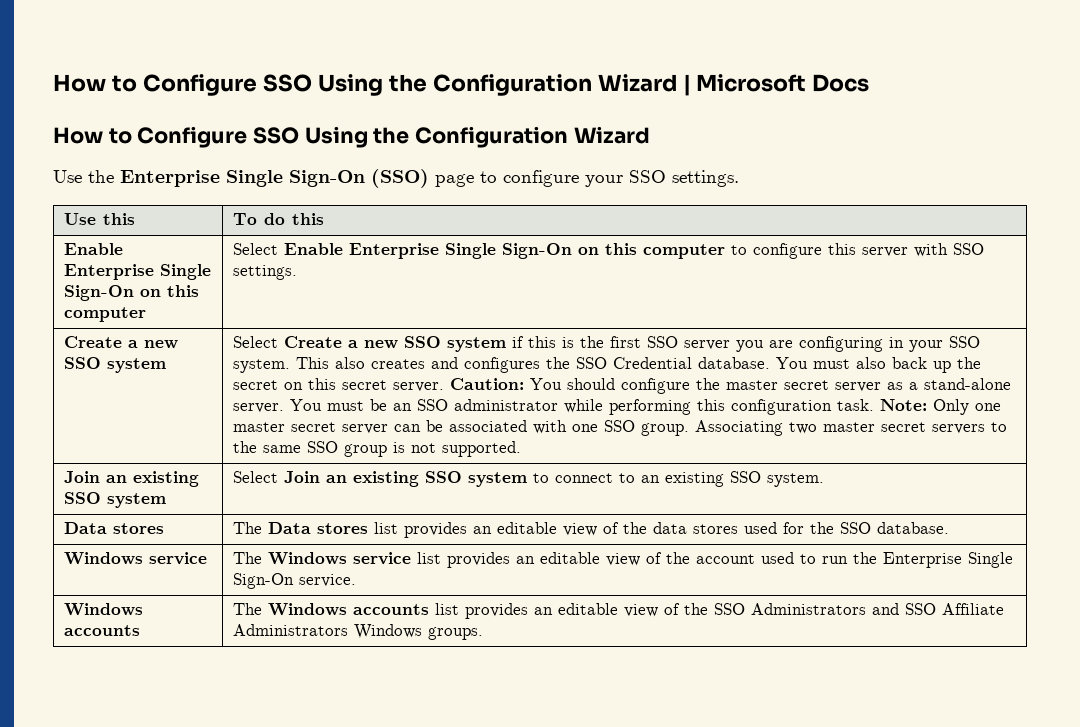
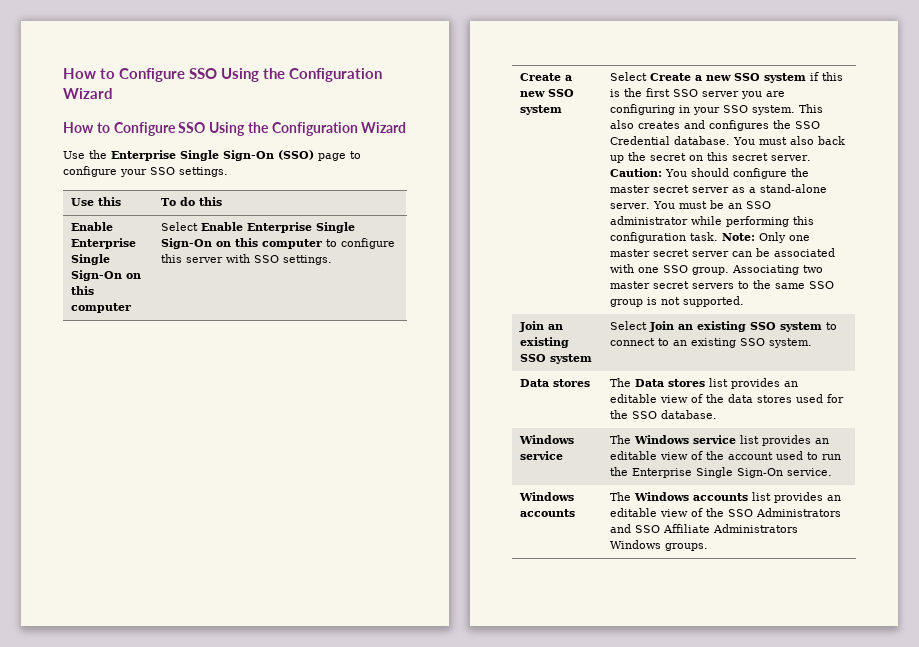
[53,74,870,96] How to Configure SSO Using the Configuration Wizard | Microsoft Docs -> [63,68,383,82] [63,88,113,99] How to Configure SSO Using the Configuration Wizard

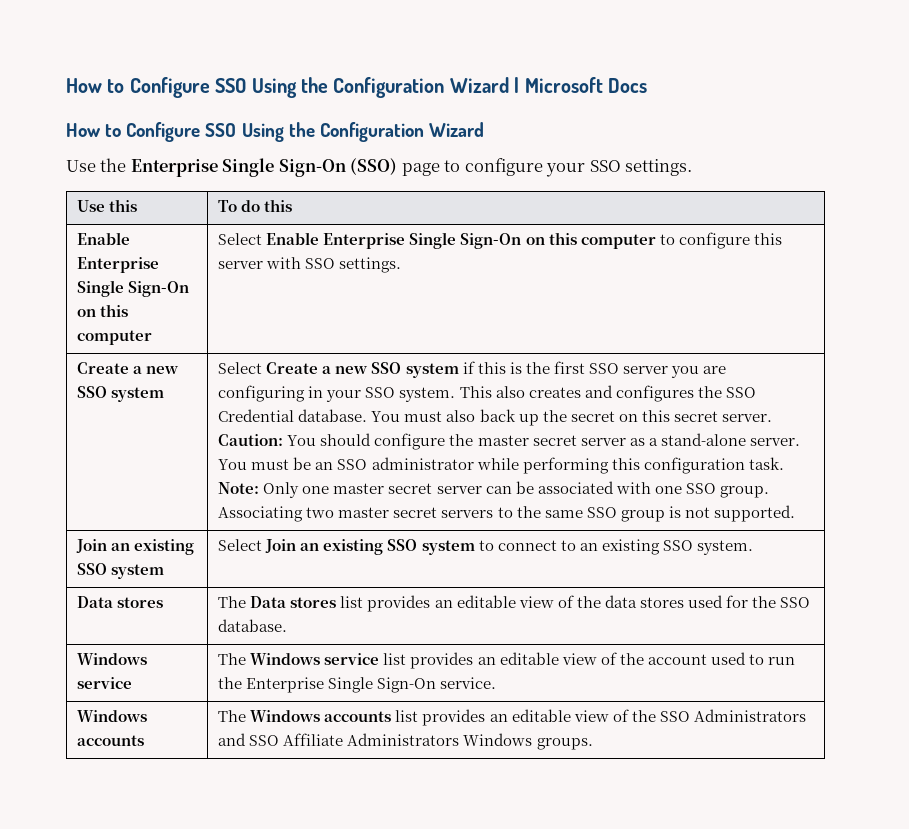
[63,68,383,82] [63,88,113,99] How to Configure SSO Using the Configuration Wizard -> [66,77,647,98] How to Configure SSO Using the Configuration Wizard | Microsoft Docs

